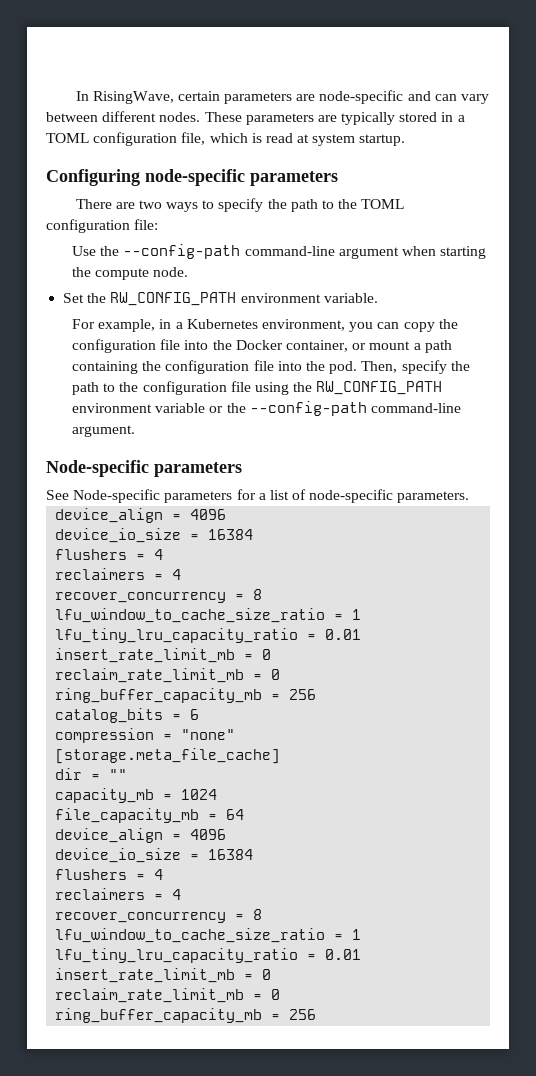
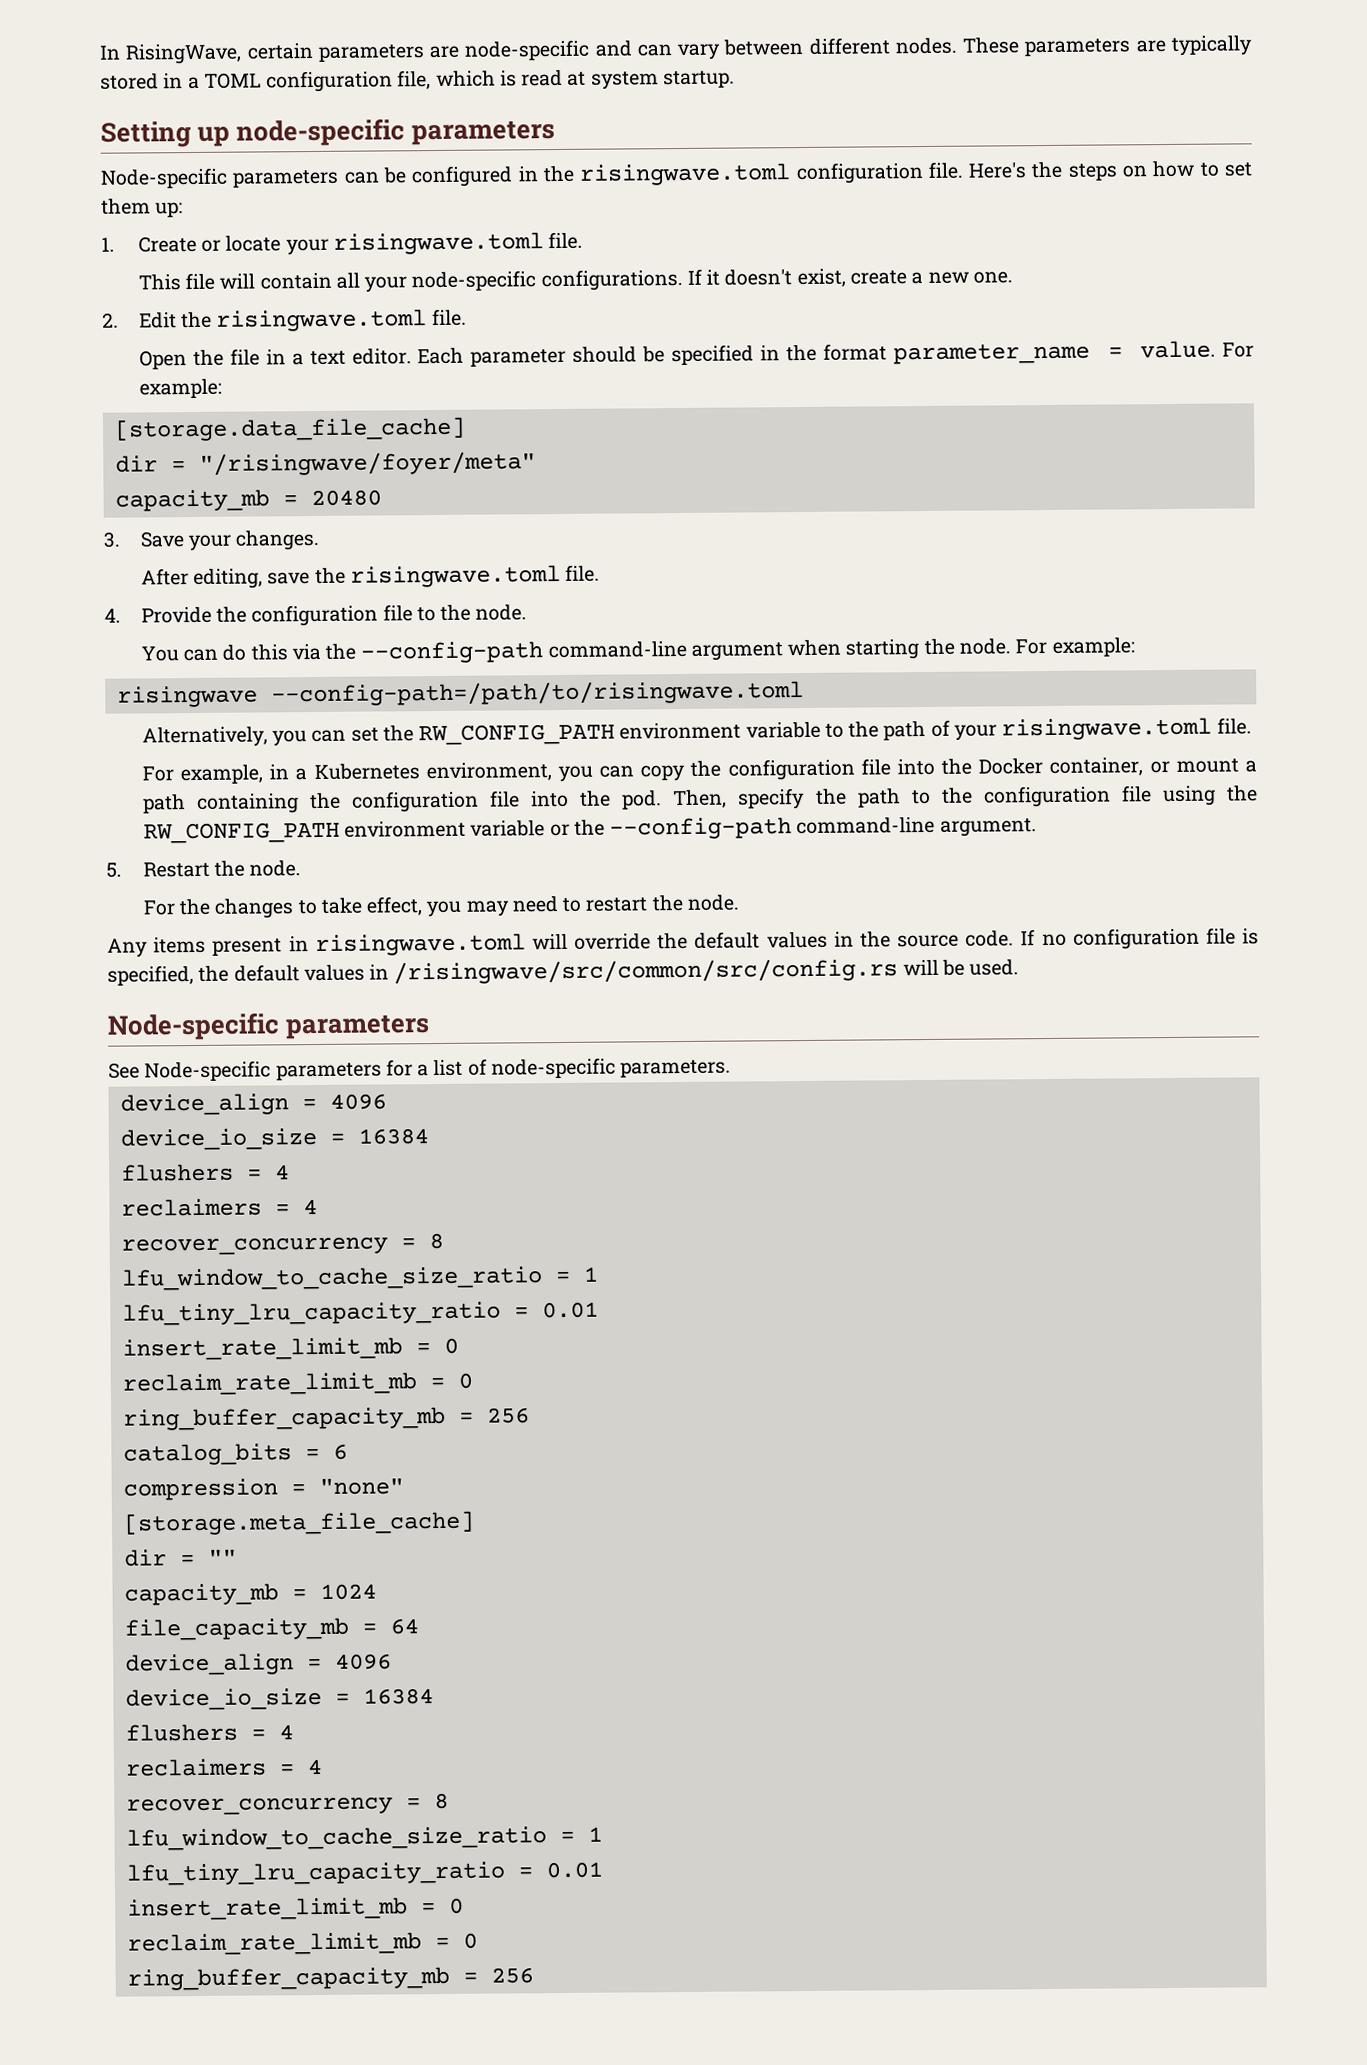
[46,169,140,186] Configuring -> [100,121,231,148] Setting up
[75,198,405,212] [46,219,159,233] [72,246,97,256] There are two ways to specify the path to the TOML configuration file: // Use -> [100,160,1252,189] [101,198,184,218] [101,231,584,256] [137,268,1013,293] [102,308,467,332] [138,340,1255,370] [138,378,222,399] [113,416,466,442] [114,451,536,476] [114,489,382,512] [103,529,321,552] [140,564,601,590] [104,604,528,627] [140,643,321,662] Node-specific parameters can be configured in the risingwave.toml configuration file. Here's the steps on how to set them up: // 1. Create or locate your risingwave.toml file. // This file will contain all your node-specific configurations. If it doesn't exist, create a new one. // 2. Edit the risingwave.toml file. // Open the file in a text editor. Each parameter should be specified in the format parameter_name = value. For example: // [storage.data_file_cache] // dir = "/risingwave/foyer/meta" // capacity_mb = 20480 // 3. Save your changes. // After editing, save the risingwave.toml file. // 4. Provide the configuration file to the node. // You can do this via
[95,267,189,280] [63,292,378,306] compute node. // Set the RW_CONFIG_PATH environment variable. -> [959,637,1135,657] [116,680,804,708] [141,717,1252,748] node. For example: // risingwave --config-path=/path/to/risingwave.toml // Alternatively, you can set the RW_CONFIG_PATH environment variable to the path of your risingwave.toml file.
(136, 431) none -> [106,860,302,878] [142,894,741,919] [107,927,1259,958] [107,958,1020,986] // 5. Restart the node. // For the changes to take effect, you may need to restart the node. // Any items present in risingwave.toml will override the default values in the source code. If no configuration file is specified, the default values in /risingwave/src/common/src/config.rs will be used.

